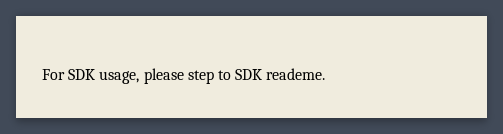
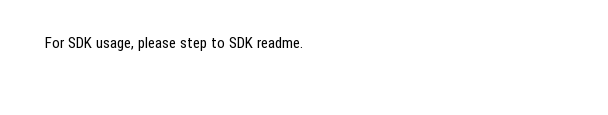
[266,68,326,80] reademe. -> [257,37,304,48] readme.

